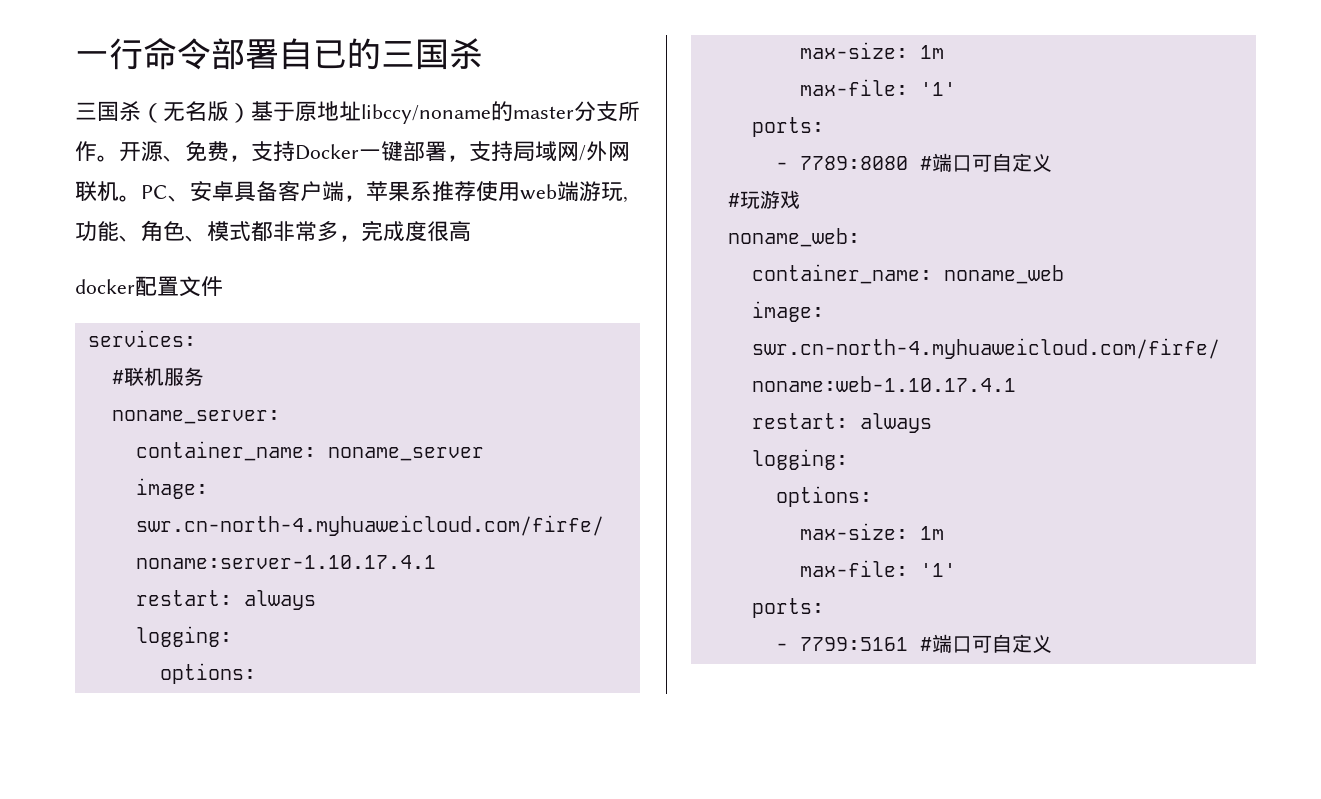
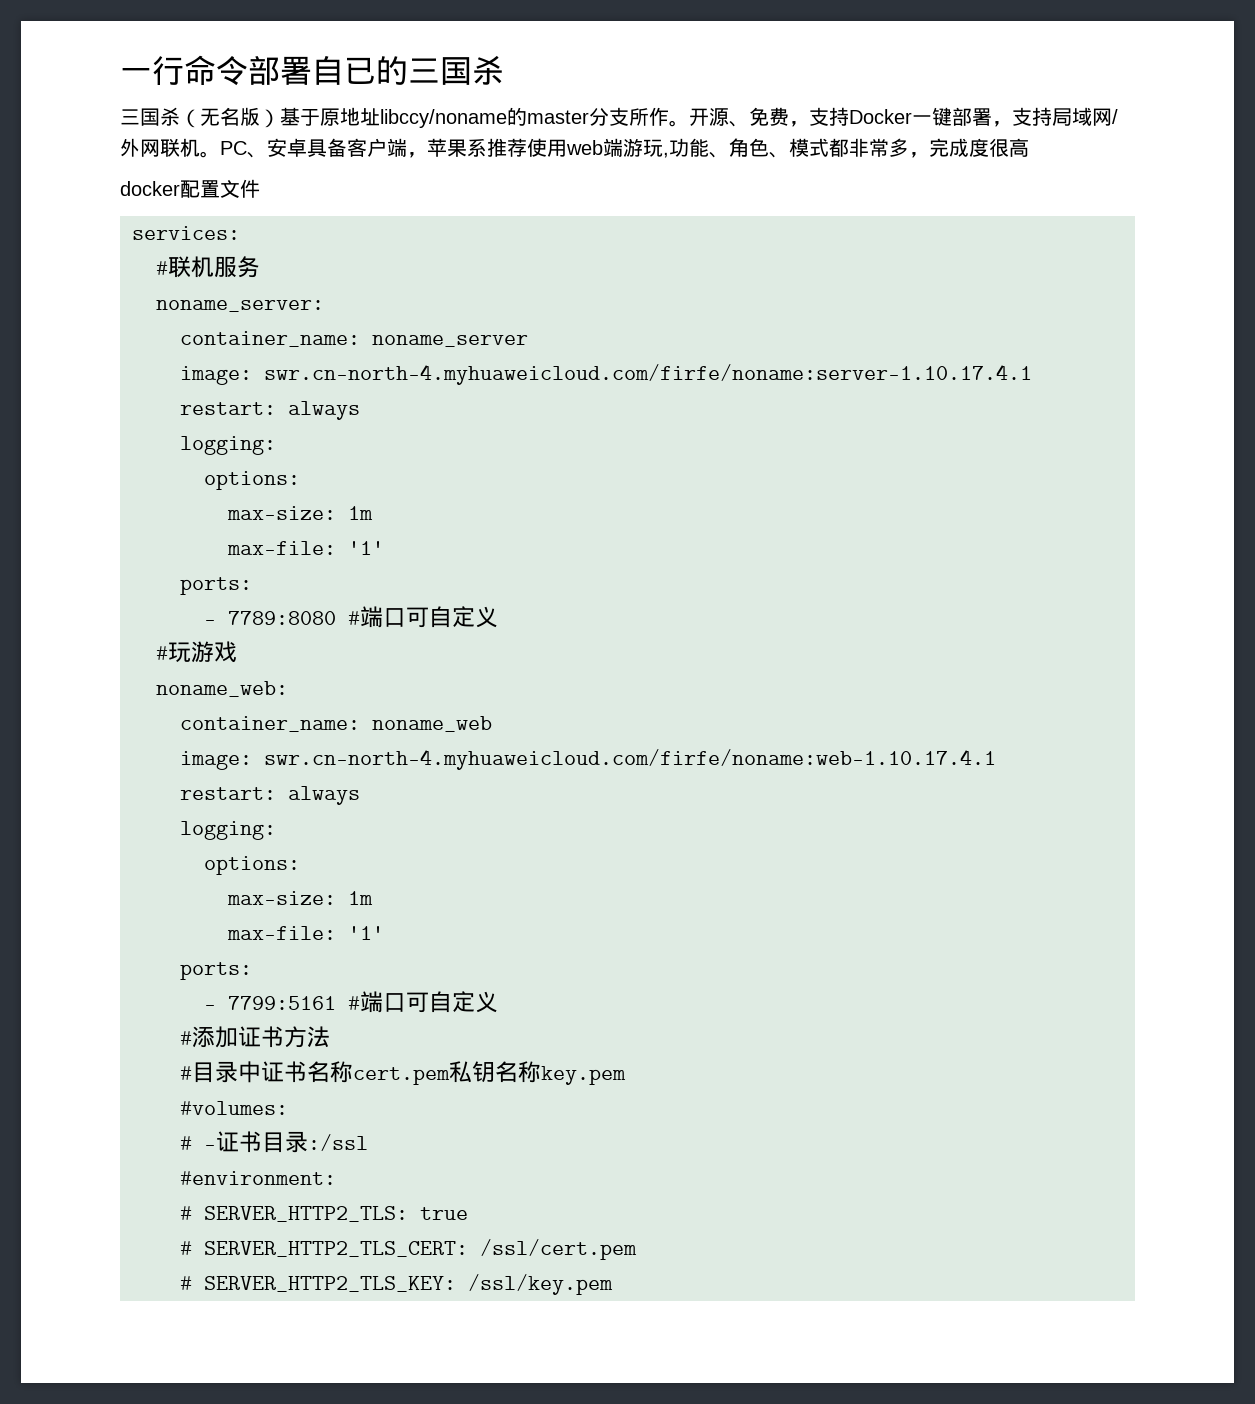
(1052, 644) none -> [180,1026,330,1048] [180,1061,626,1085] [180,1101,288,1115] [180,1131,368,1153] [180,1171,336,1185] [180,1206,468,1222] [180,1239,637,1260] [180,1274,613,1295] // #添加证书方法 // #目录中证书名称cert.pem私钥名称key.pem // #volumes: // # -证书目录:/ssl // #environment: // # SERVER_HTTP2_TLS: true // # SERVER_HTTP2_TLS_CERT: /ssl/cert.pem // # SERVER_HTTP2_TLS_KEY: /ssl/key.pem

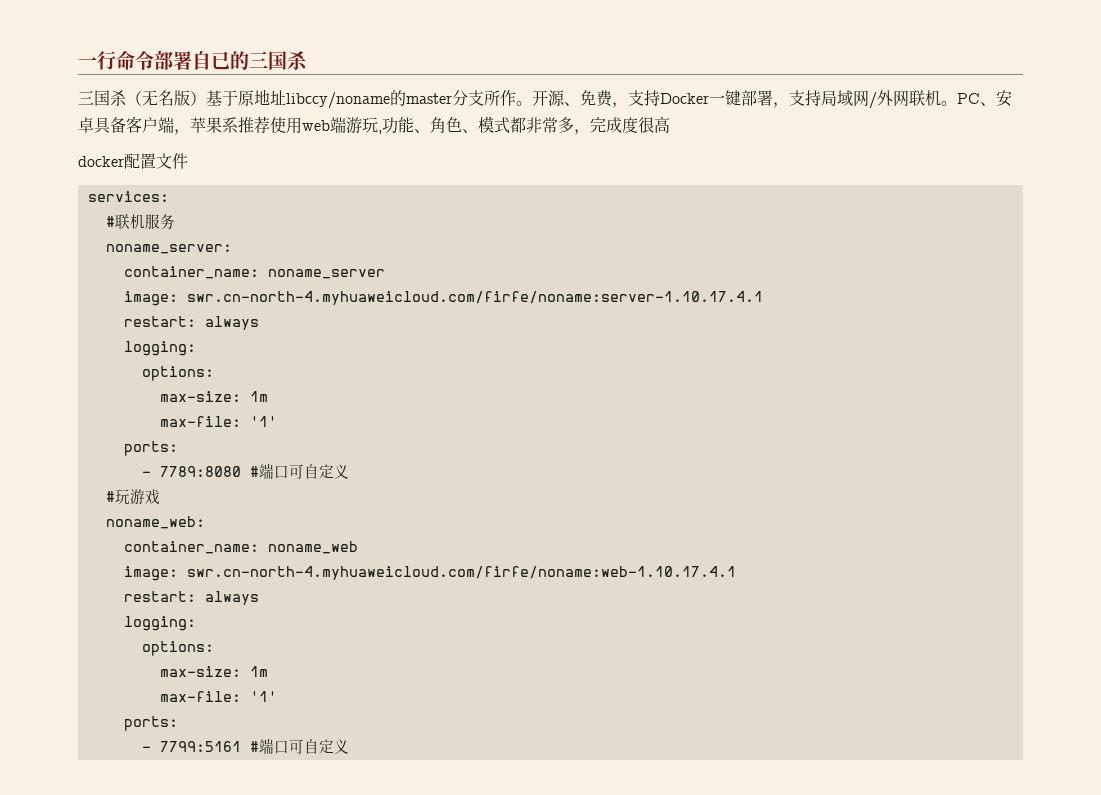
[180,1026,330,1048] [180,1061,626,1085] [180,1101,288,1115] [180,1131,368,1153] [180,1171,336,1185] [180,1206,468,1222] [180,1239,637,1260] [180,1274,613,1295] // #添加证书方法 // #目录中证书名称cert.pem私钥名称key.pem // #volumes: // # -证书目录:/ssl // #environment: // # SERVER_HTTP2_TLS: true // # SERVER_HTTP2_TLS_CERT: /ssl/cert.pem // # SERVER_HTTP2_TLS_KEY: /ssl/key.pem -> (349, 746) none

